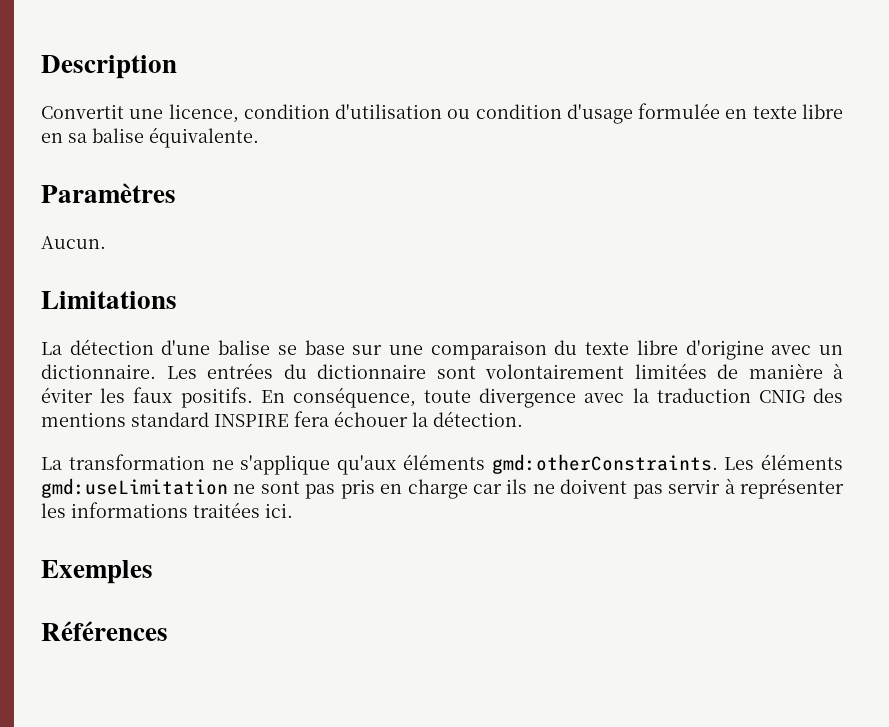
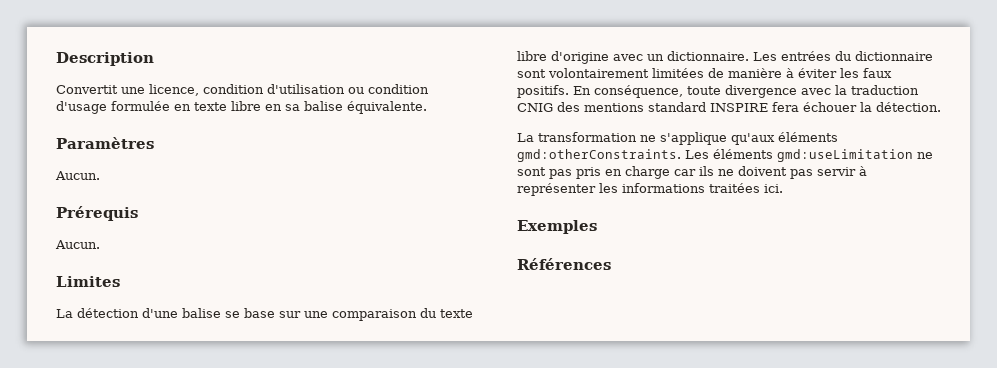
[41,291,177,309] Limitations -> [56,206,138,221] [55,240,100,249] [56,276,120,287] Prérequis // Aucun. // Limites

